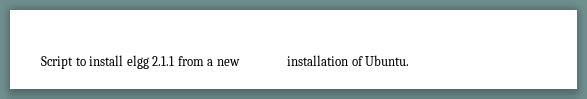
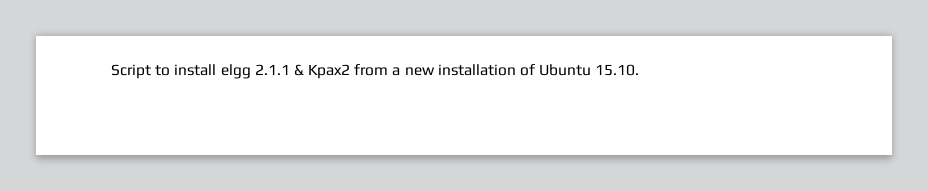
(175, 61) none -> [293,64,351,79] & Kpax2
[365,55,410,66] Ubuntu. -> [539,64,640,76] Ubuntu 15.10.

